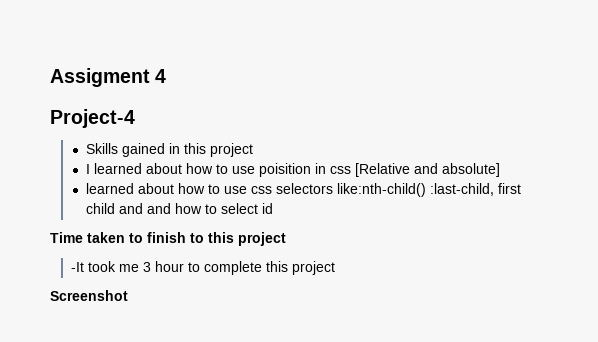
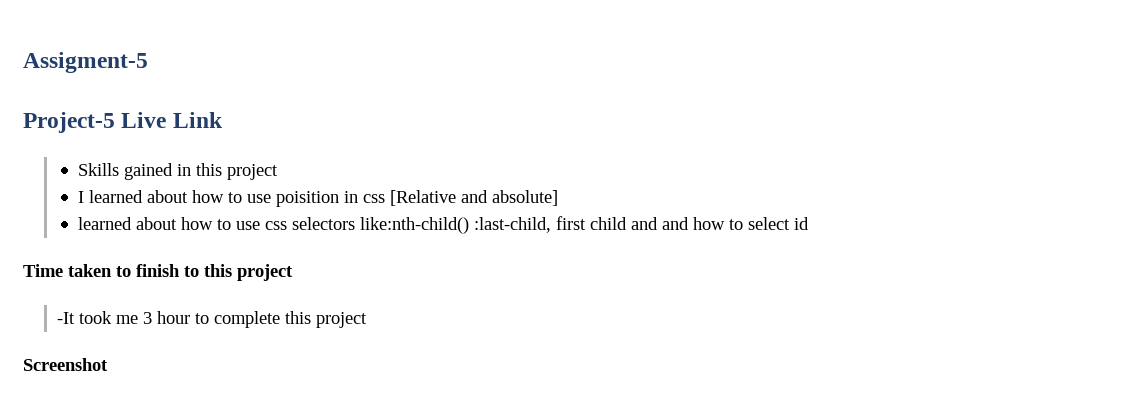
[50,68,167,87] [50,109,135,128] Assigment 4 // Project-4 -> [23,52,148,73] [23,112,223,133] Assigment-5 // Project-5 Live Link

